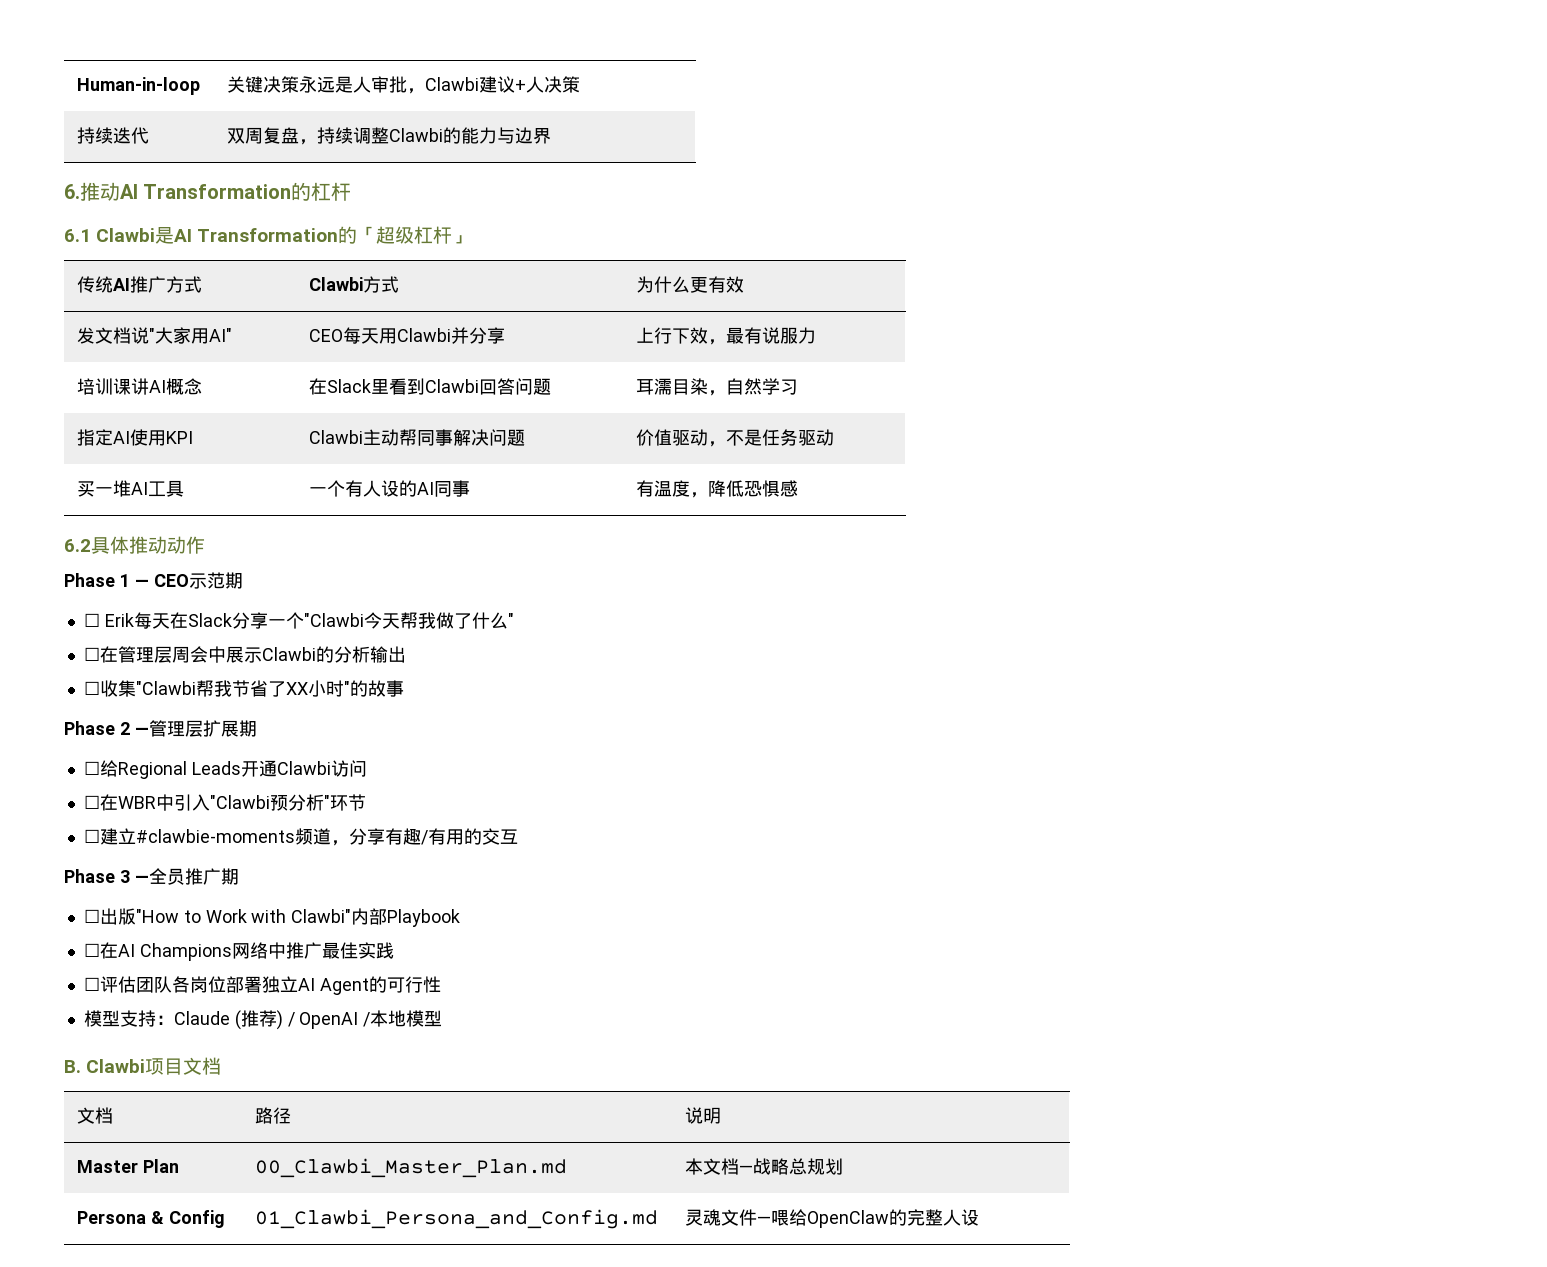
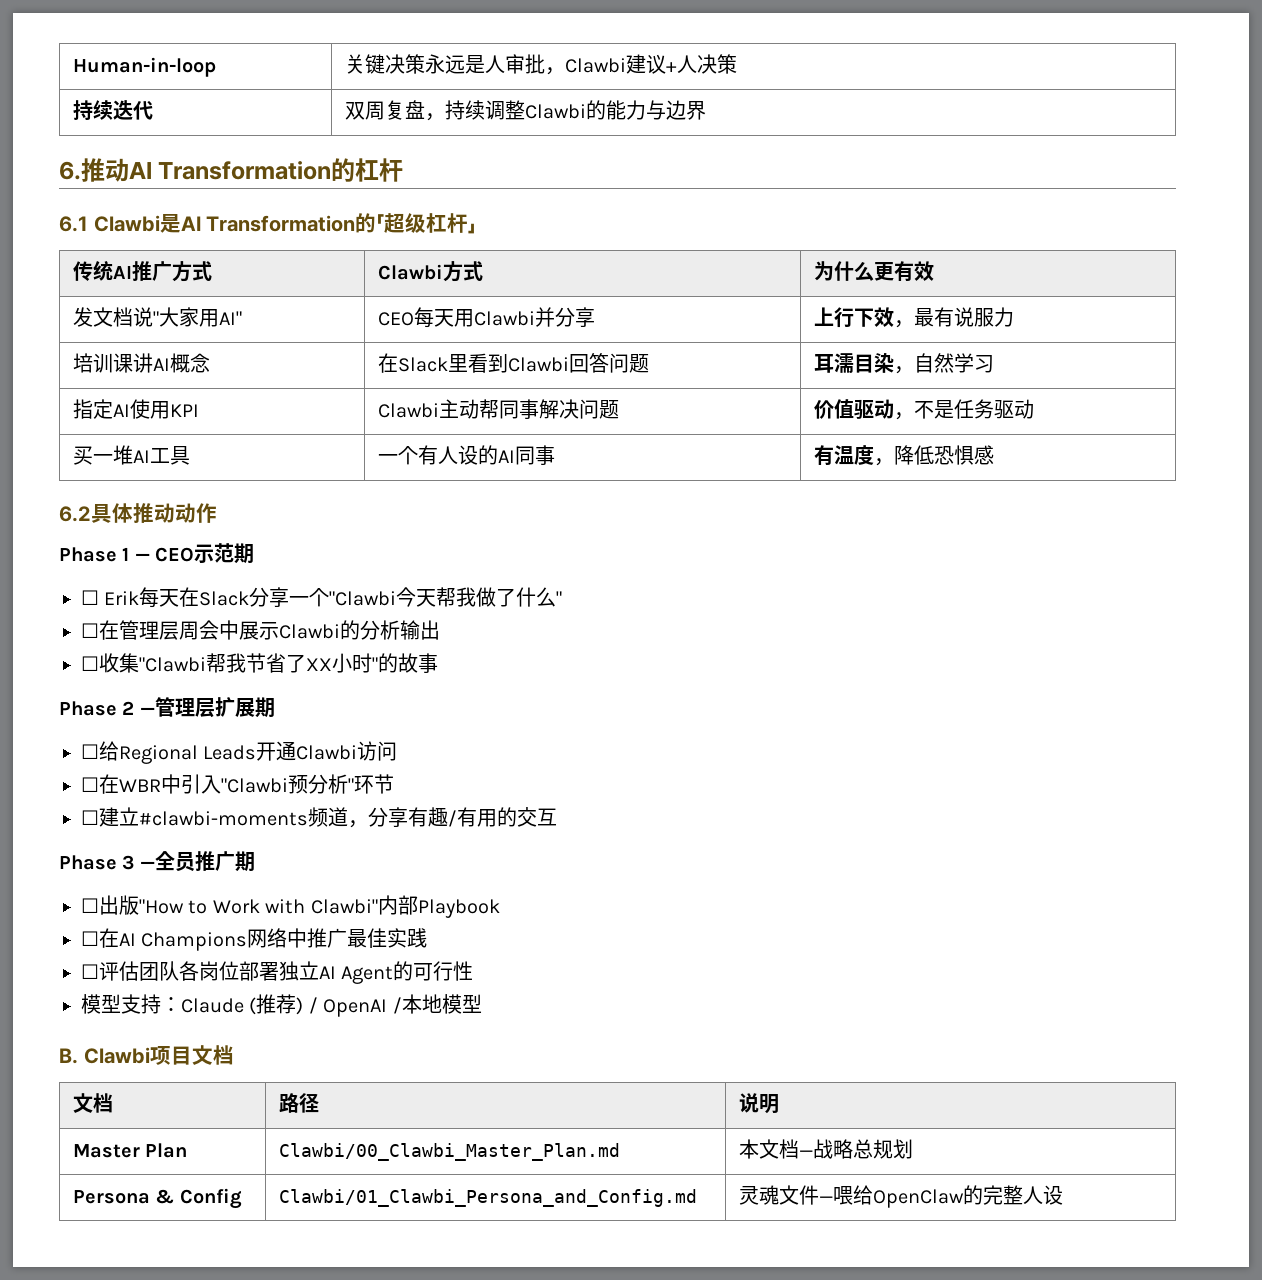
[135,829,295,843] #clawbie-moments -> [139,811,308,826] #clawbi-moments
[255,1158,568,1178] 00_Clawbi_Master_Plan.md -> [279,1143,621,1161] Clawbi/00_Clawbi_Master_Plan.md
[255,1209,659,1229] 01_Clawbi_Persona_and_Config.md -> [279,1189,698,1207] Clawbi/01_Clawbi_Persona_and_Config.md

